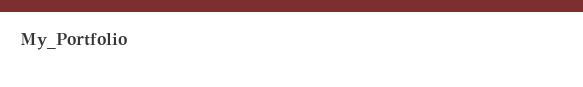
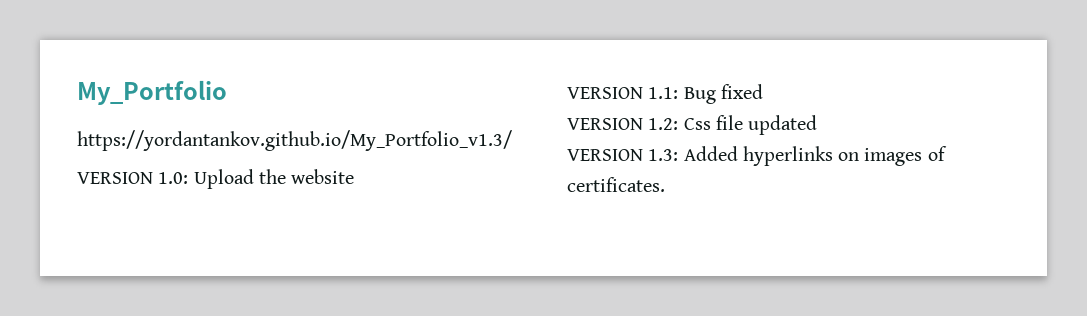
(127, 41) none -> [77,130,512,151] [77,169,355,189] [567,84,763,104] [567,115,818,135] [567,146,947,166] [567,177,665,192] // https://yordantankov.github.io/My_Portfolio_v1.3/ // VERSION 1.0: Upload the website // VERSION 1.1: Bug fixed // VERSION 1.2: Css file updated // VERSION 1.3: Added hyperlinks on images of certificates.

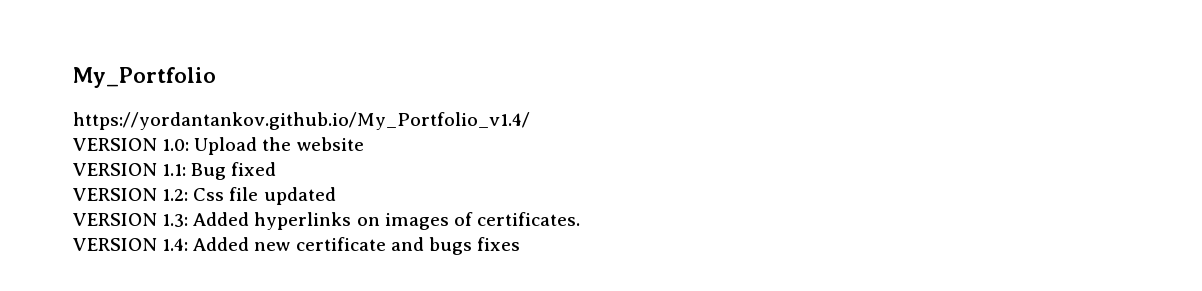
[77,130,512,151] https://yordantankov.github.io/My_Portfolio_v1.3/ -> [73,112,530,130] https://yordantankov.github.io/My_Portfolio_v1.4/
(665, 184) none -> [73,237,520,255] // VERSION 1.4: Added new certificate and bugs fixes

